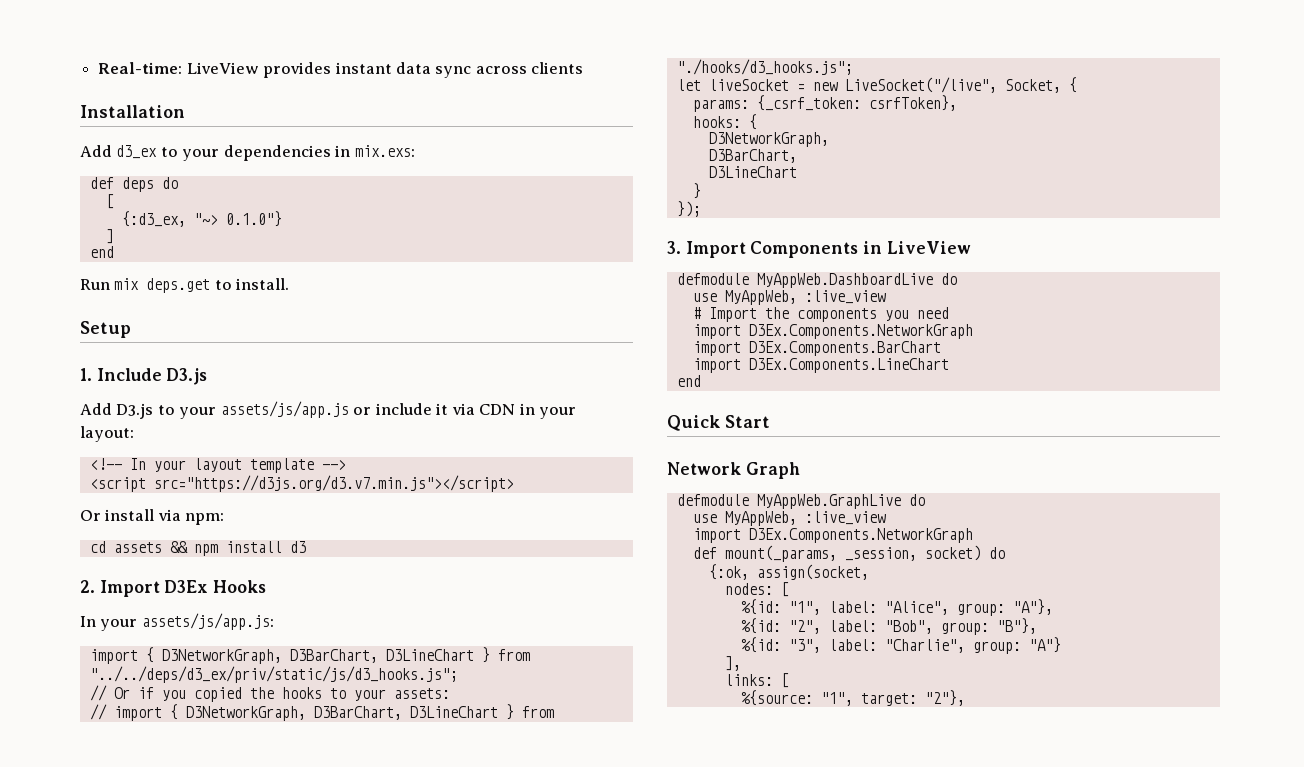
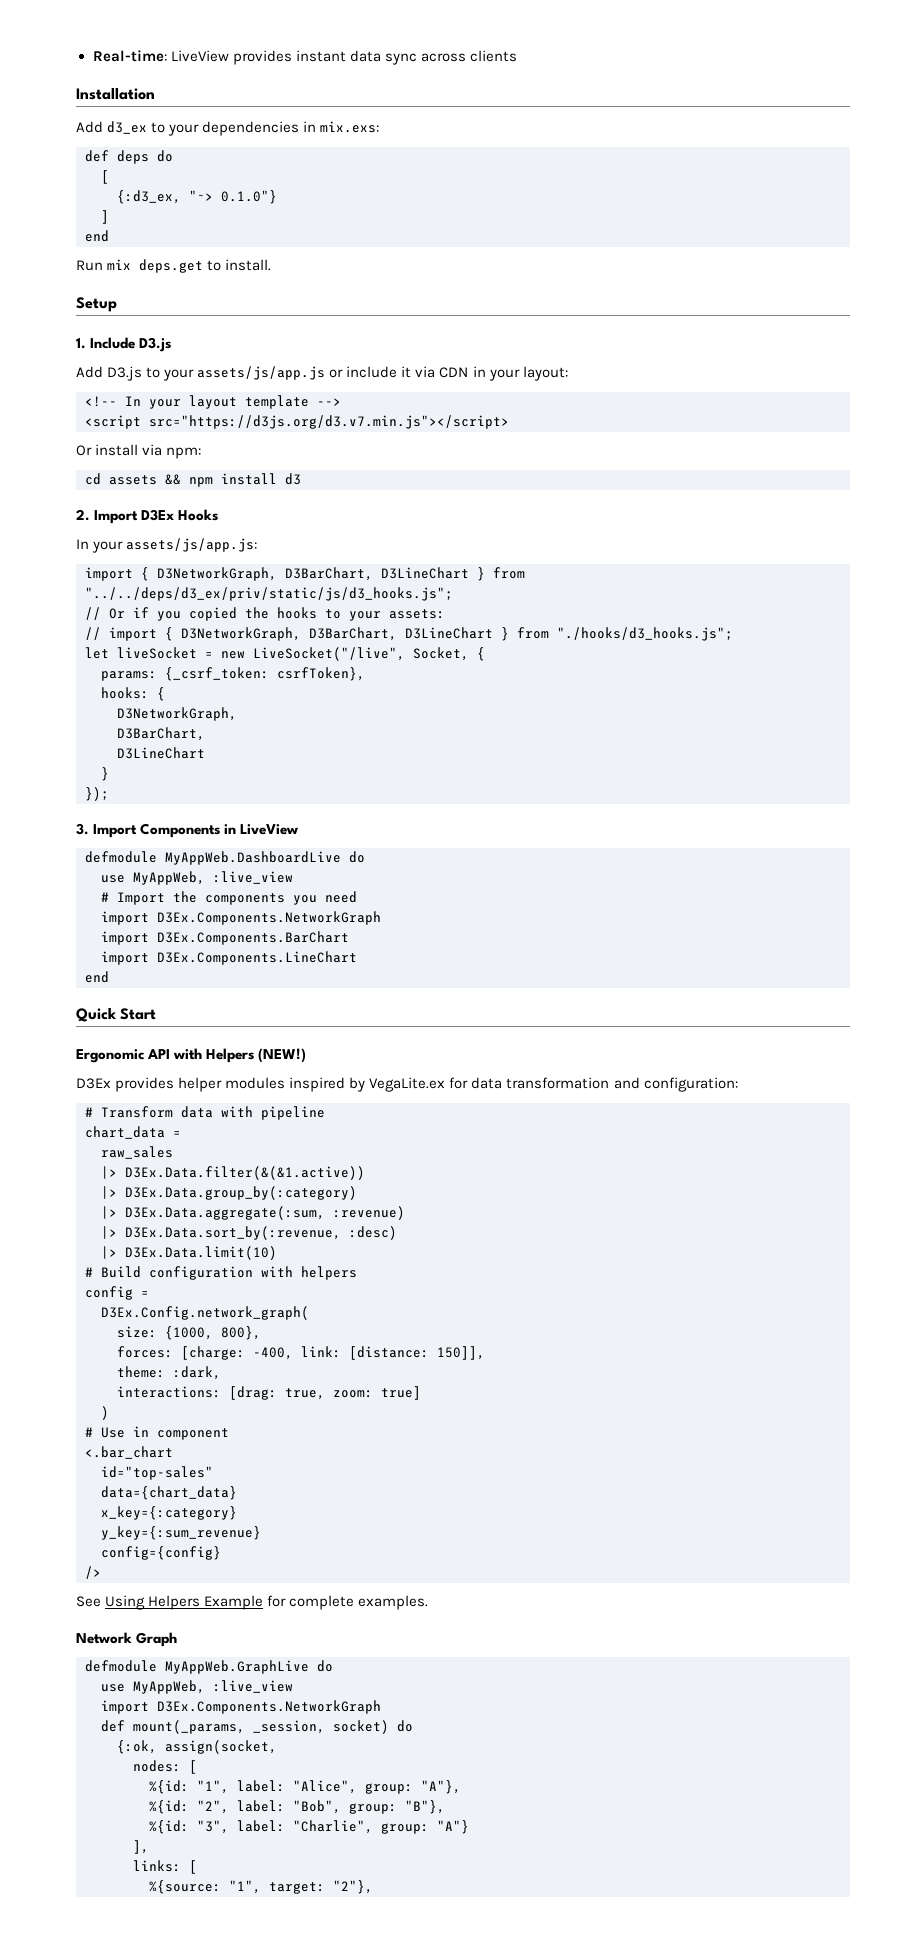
(770, 421) none -> [76,1048,307,1063] [76,1077,738,1092] [85,1106,325,1120] [85,1126,181,1139] [101,1146,173,1159] [101,1166,365,1180] [101,1186,357,1200] [101,1206,405,1220] [101,1226,397,1240] [101,1246,277,1260] [85,1266,357,1280] [85,1286,149,1300] [101,1306,309,1320] [117,1326,261,1340] [117,1346,485,1360] [117,1366,221,1380] [117,1386,421,1400] [101,1406,109,1420] [85,1426,229,1440] [85,1446,173,1459] [101,1466,213,1480] [101,1486,237,1500] [101,1506,237,1520] [101,1526,261,1540] [101,1546,221,1560] [85,1566,101,1579] [76,1595,429,1610] // Ergonomic API with Helpers (NEW!) // D3Ex provides helper modules inspired by VegaLite.ex for data transformation and configuration: // # Transform data with pipeline // chart_data = // raw_sales // |> D3Ex.Data.filter(&(&1.active)) // |> D3Ex.Data.group_by(:category) // |> D3Ex.Data.aggregate(:sum, :revenue) // |> D3Ex.Data.sort_by(:revenue, :desc) // |> D3Ex.Data.limit(10) // # Build configuration with helpers // config = // D3Ex.Config.network_graph( // size: {1000, 800}, // forces: [charge: -400, link: [distance: 150]], // theme: :dark, // interactions: [drag: true, zoom: true] // ) // # Use in component // <.bar_chart // id="top-sales" // data={chart_data} // x_key={:category} // y_key={:sum_revenue} // config={config} // /> // See Using Helpers Example for complete examples.

